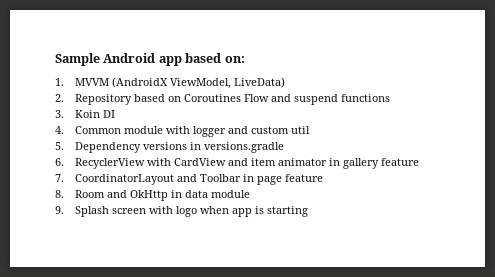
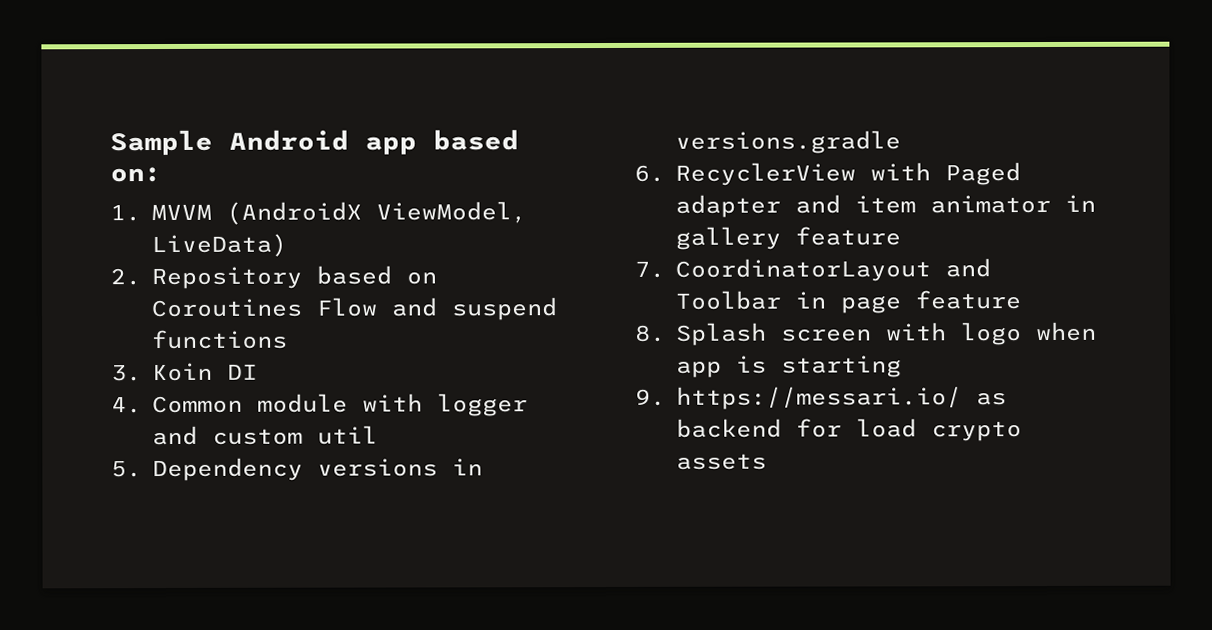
[173,158,226,166] CardView -> [944,162,1021,186] [674,194,781,218] Paged adapter
[74,190,250,201] [55,206,64,214] Room and OkHttp in data module // 9. -> (666, 333) none
(308, 211) none -> [635,386,1007,410] [675,418,1022,442] [675,453,767,470] // 9. https://messari.io/ as backend for load crypto assets

